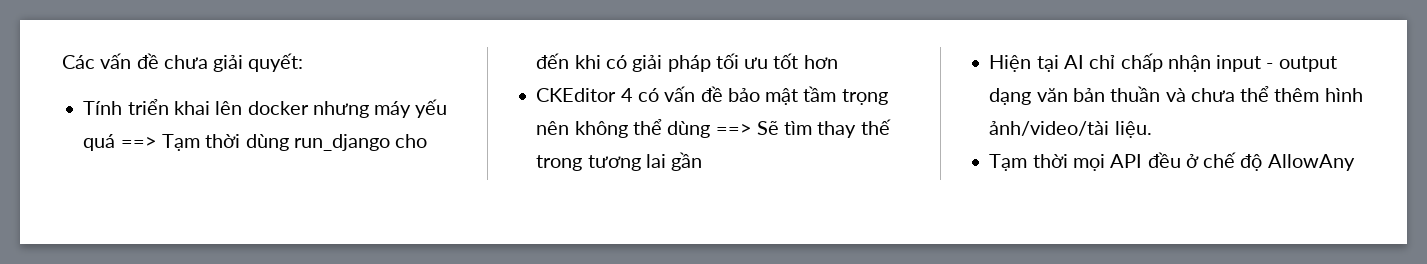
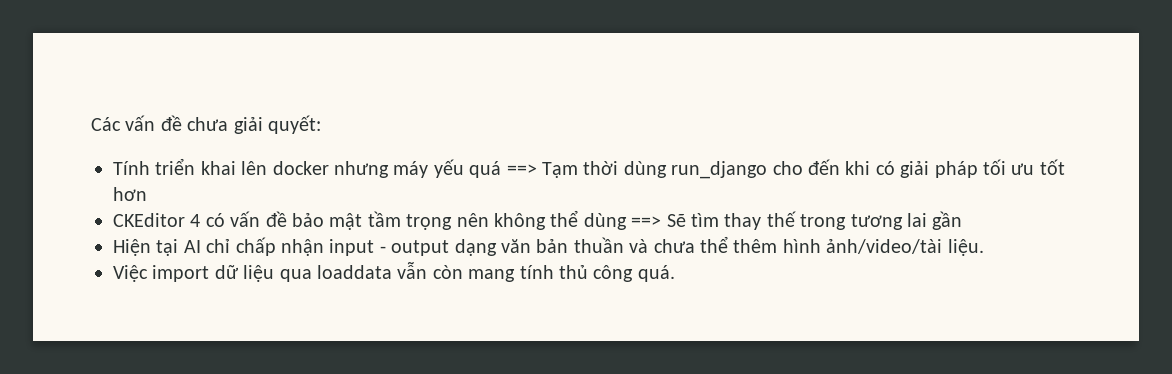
[989,152,1355,171] Tạm thời mọi API đều ở chế độ AllowAny -> [113,262,675,282] Việc import dữ liệu qua loaddata vẫn còn mang tính thủ công quá.

